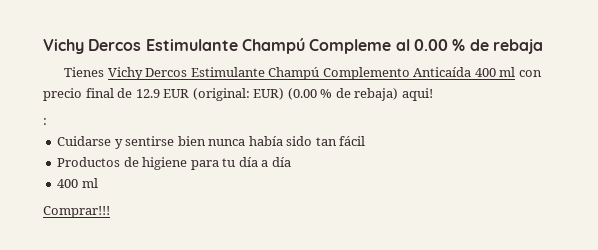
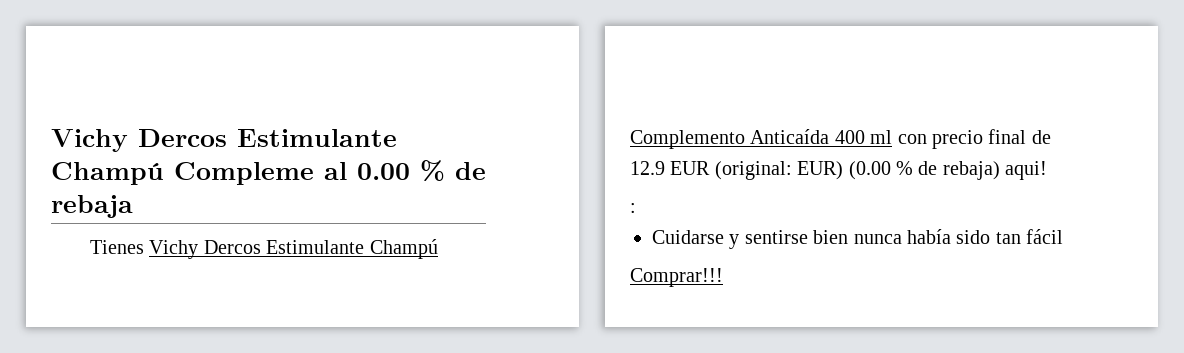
[57,157,291,170] [57,178,98,188] // Productos de higiene para tu día a día // 400 ml -> (1064, 236) none

